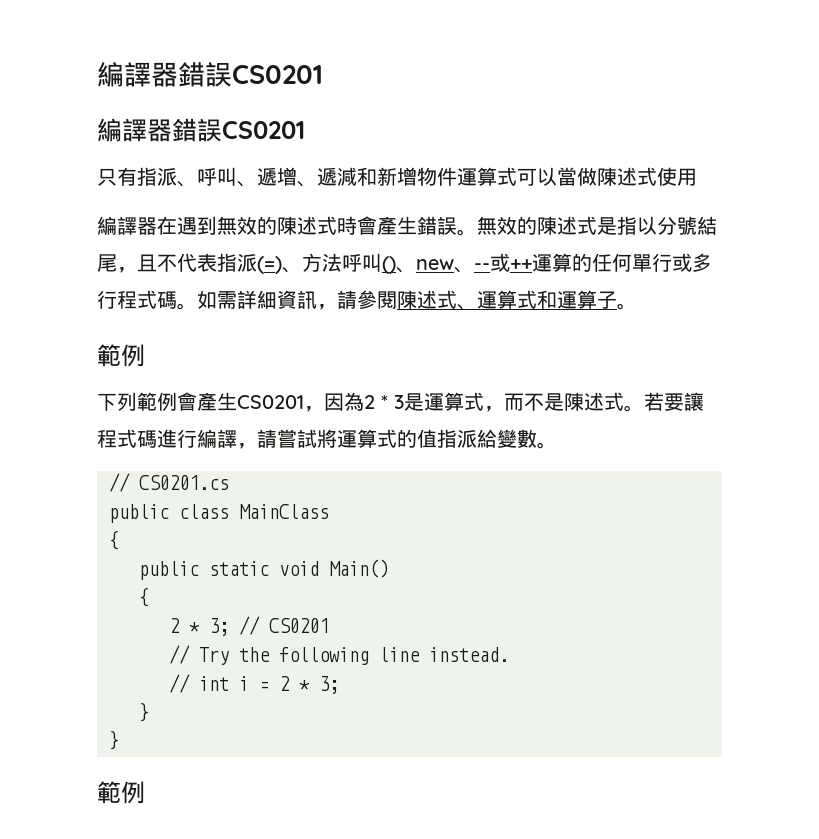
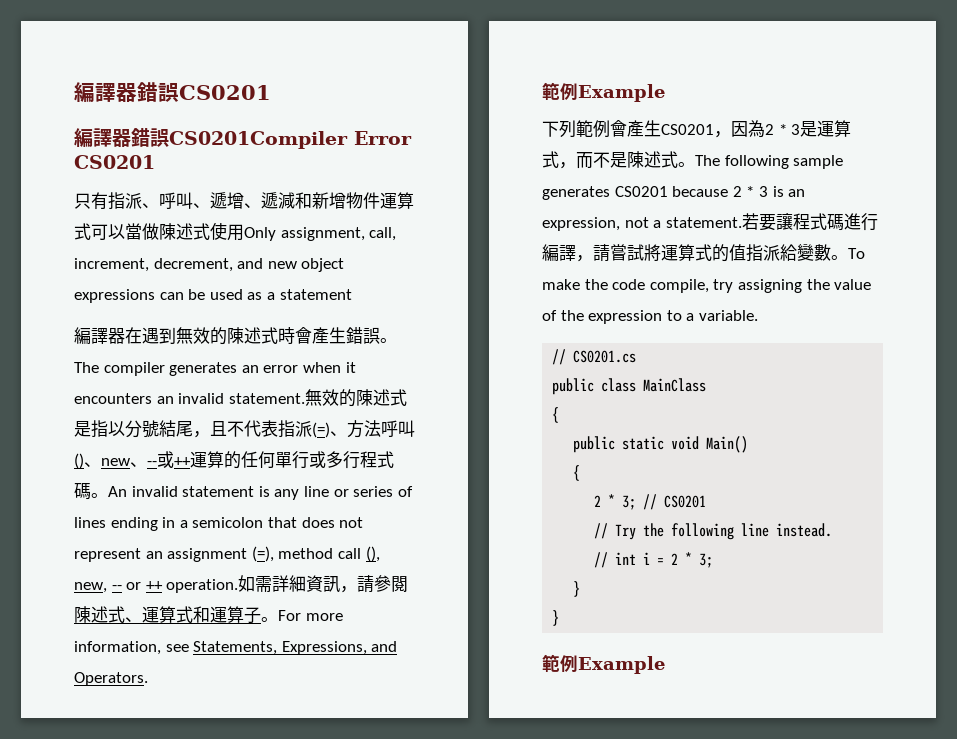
(222, 130) none -> [169,131,412,149] CS0201Compiler Error
(697, 177) none -> [244,227,397,241] [74,258,345,272] [74,289,352,303] Only assignment, call, increment, decrement, and new object expressions can be used as a statement
(477, 232) none -> [74,362,356,376] [74,393,305,404] The compiler generates an error when it encounters an invalid statement.
(197, 306) none -> [108,486,413,500] [74,517,364,531] [74,546,380,562] [74,579,239,593] An invalid statement is any line or series of lines ending in a semicolon that does not represent an assignment (=), method call (), new, -- or ++ operation.
[97,344,145,367] // 範例 -> [278,610,343,621] [74,641,398,655] [74,672,148,686] [542,82,665,102] For more information, see Statements, Expressions, and Operators. // 範例Example
(644, 408) none -> [695,155,844,169] [542,186,806,200] [542,217,742,231] The following sample generates CS0201 because 2 * 3 is an expression, not a statement.
(557, 445) none -> [848,248,865,259] [542,279,872,293] [542,310,758,324] To make the code compile, try assigning the value of the expression to a variable.
(145, 792) none -> [578,656,665,674] Example

